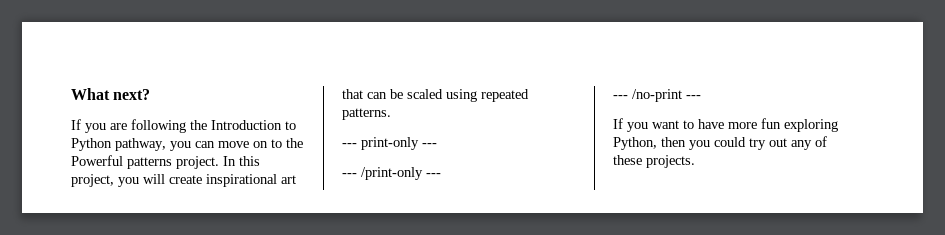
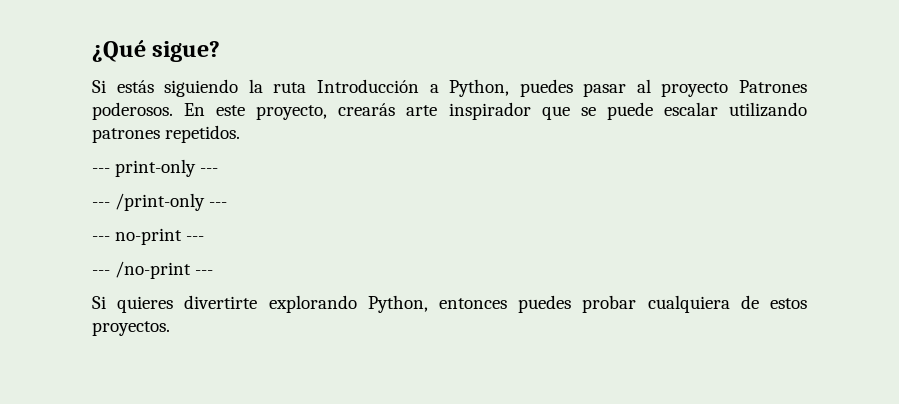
[71,88,151,100] [71,119,296,133] [71,138,303,151] [71,155,260,169] [71,174,296,187] [342,89,529,102] [342,108,391,120] What next? // If you are following the Introduction to Python pathway, you can move on to the Powerful patterns project. In this project, you will create inspirational art that can be scaled using repeated patterns. -> [92,40,221,62] [92,79,808,97] [92,102,807,120] [92,125,241,143] ¿Qué sigue? // Si estás siguiendo la ruta Introducción a Python, puedes pasar al proyecto Patrones poderosos. En este proyecto, crearás arte inspirador que se puede escalar utilizando patrones repetidos.
(441, 175) none -> [92,228,205,245] // --- no-print ---
[613,118,838,132] [613,136,827,150] [613,155,695,168] If you want to have more fun exploring Python, then you could try out any of these projects. -> [92,295,808,313] [92,321,170,336] Si quieres divertirte explorando Python, entonces puedes probar cualquiera de estos proyectos.

